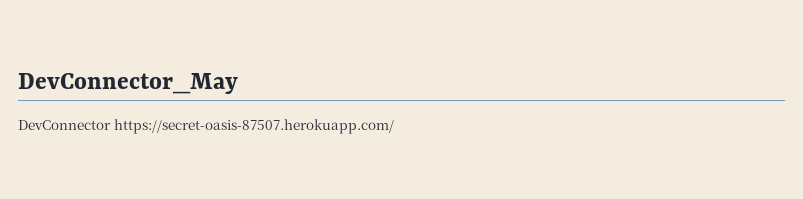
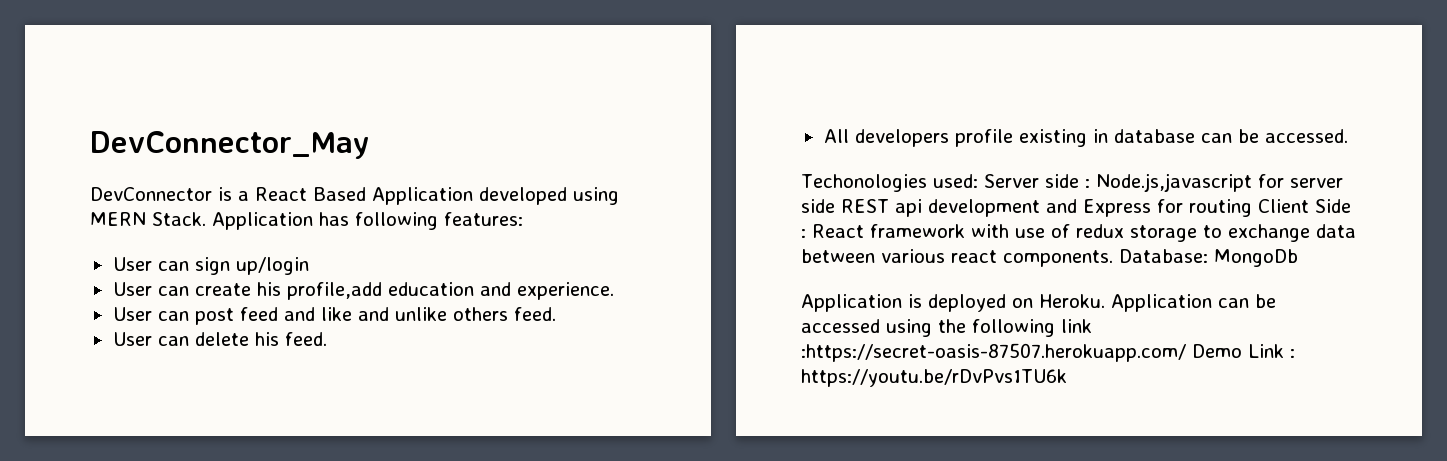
[113,119,394,134] https://secret-oasis-87507.herokuapp.com/ -> [218,187,619,205] [90,212,523,230] [112,257,309,275] [112,282,614,300] [112,307,556,325] [112,332,327,346] [823,129,1348,147] [801,173,1343,192] [801,199,1351,217] [801,224,1356,242] [801,249,1298,267] [801,294,1276,312] [801,319,1092,337] [801,343,1295,362] [801,369,1067,387] is a React Based Application developed using MERN Stack. Application has following features: // User can sign up/login // User can create his profile,add education and experience. // User can post feed and like and unlike others feed. // User can delete his feed. // All developers profile existing in database can be accessed. // Techonologies used: Server side : Node.js,javascript for server side REST api development and Express for routing Client Side : React framework with use of redux storage to exchange data between various react components. Database: MongoDb // Application is deployed on Heroku. Application can be accessed using the following link :https://secret-oasis-87507.herokuapp.com/ Demo Link : https://youtu.be/rDvPvs1TU6k

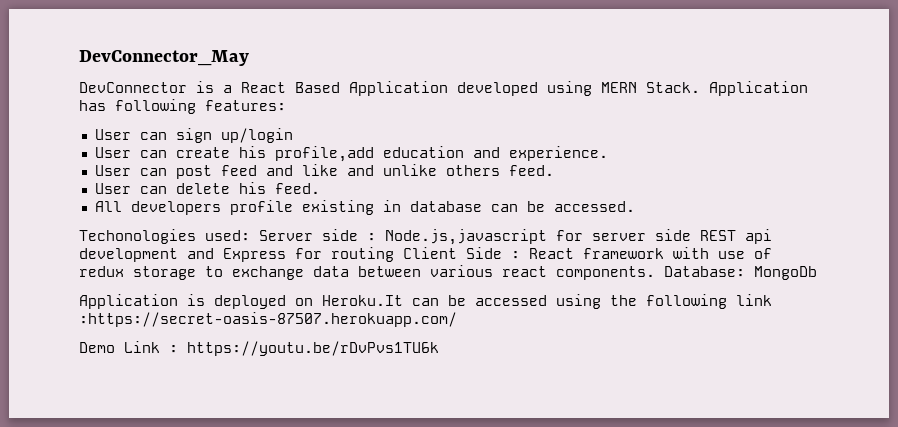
[1039,294,1212,312] Heroku. Application -> [322,295,403,306] Heroku.It
(1186, 352) none -> (457, 319) //

